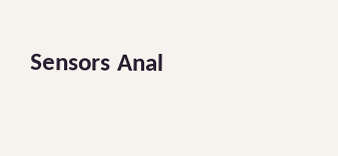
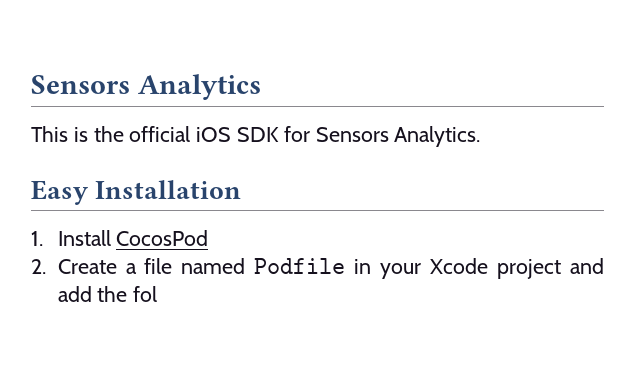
[30,53,164,71] Sensors Anal -> [31,74,261,100] [31,126,481,147] [31,180,242,205] [31,230,209,246] [31,258,604,279] [57,286,158,302] Sensors Analytics // This is the official iOS SDK for Sensors Analytics. // Easy Installation // 1. Install CocosPod // 2. Create a file named Podfile in your Xcode project and add the fol

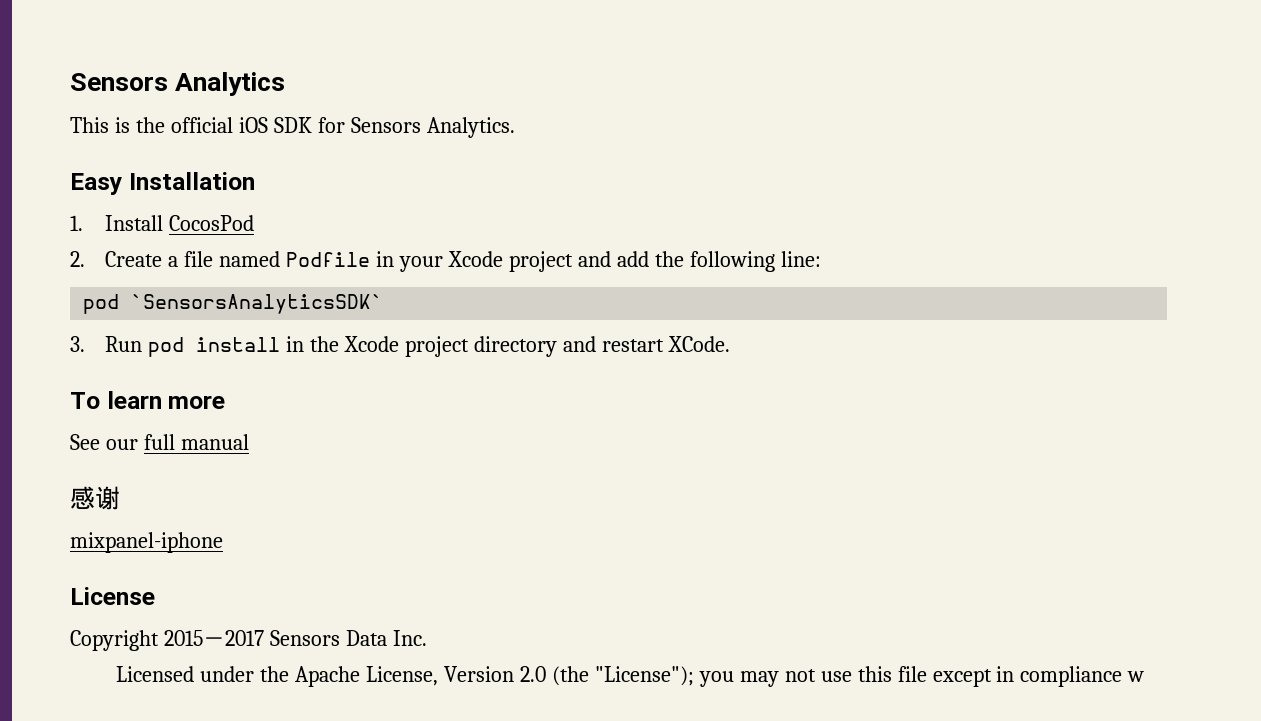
[133,286,158,302] fol -> [689,251,821,272] [83,294,384,314] [70,336,730,357] [70,391,226,409] [70,434,249,450] [70,486,120,510] [70,532,223,553] [70,587,155,605] [70,630,427,651] [116,666,1145,687] following line: // pod `SensorsAnalyticsSDK` // 3. Run pod install in the Xcode project directory and restart XCode. // To learn more // See our full manual // 感谢 // mixpanel-iphone // License // Copyright 2015－2017 Sensors Data Inc. // Licensed under the Apache License, Version 2.0 (the "License"); you may not use this file except in compliance w

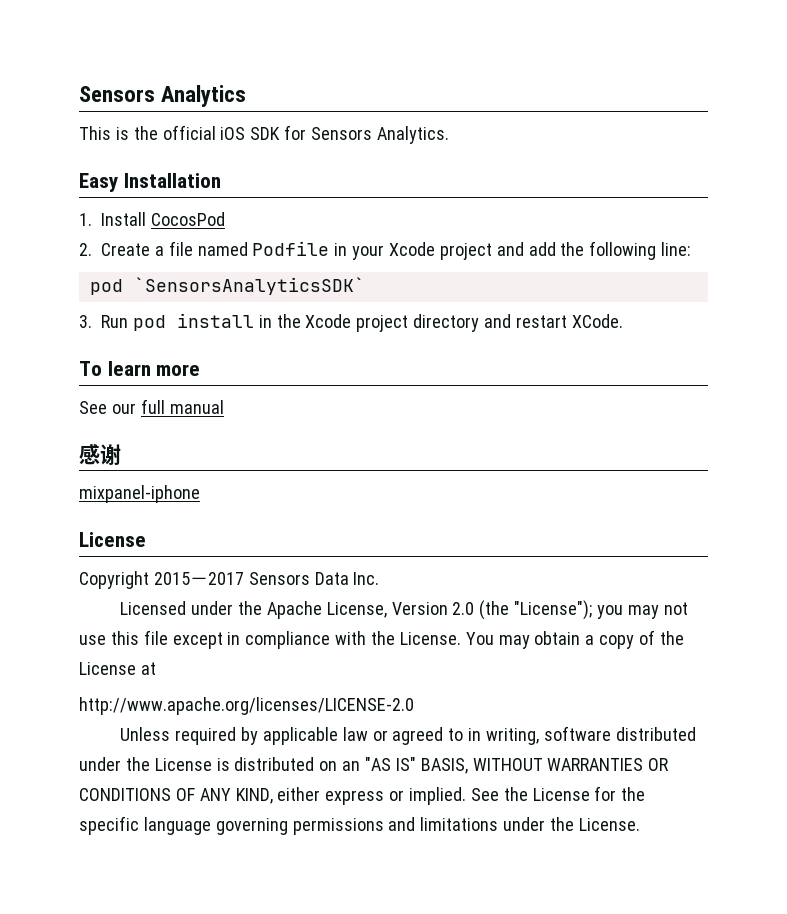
[1127,671,1145,682] w -> [335,630,684,649] [79,662,156,675] [79,697,414,715] [120,726,696,745] [79,757,670,774] [79,786,646,805] [79,816,640,835] with the License. You may obtain a copy of the License at // http://www.apache.org/licenses/LICENSE-2.0 // Unless required by applicable law or agreed to in writing, software distributed under the License is distributed on an "AS IS" BASIS, WITHOUT WARRANTIES OR CONDITIONS OF ANY KIND, either express or implied. See the License for the specific language governing permissions and limitations under the License.

